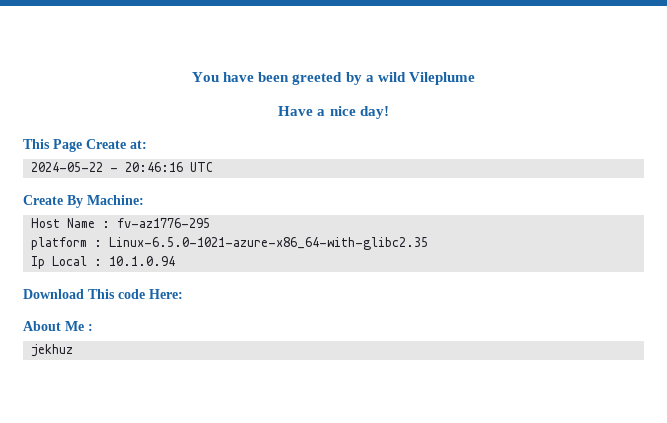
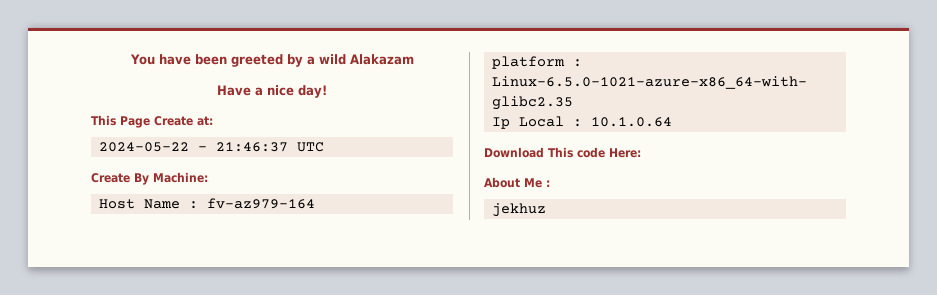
[408,72,475,85] Vileplume -> [349,54,414,65] Alakazam
[125,162,184,172] 20:46:16 -> [215,142,288,152] 21:46:37
[117,218,211,228] fv-az1776-295 -> [206,198,315,209] fv-az979-164
[109,256,176,266] 10.1.0.94 -> [590,117,672,127] 10.1.0.64

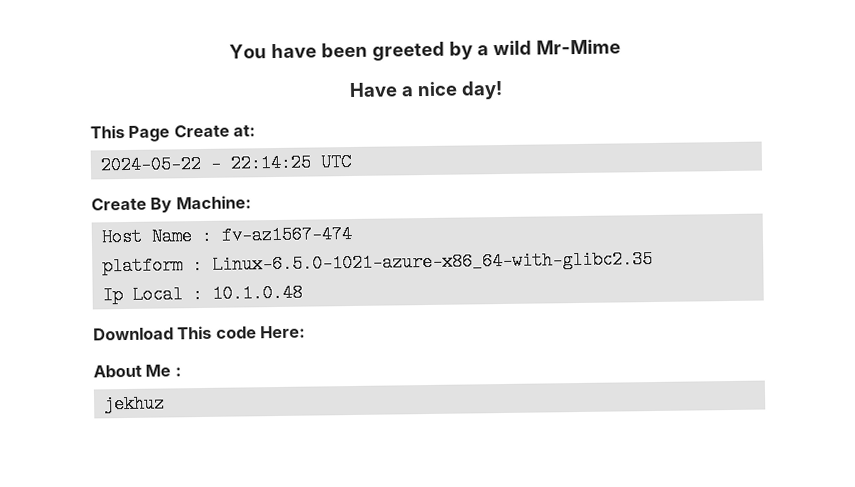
[349,54,414,65] Alakazam -> [535,39,621,55] Mr-Mime
[215,142,288,152] 21:46:37 -> [229,153,312,173] 22:14:25
[206,198,315,209] fv-az979-164 -> [220,225,352,245] fv-az1567-474
[590,117,672,127] 10.1.0.64 -> [211,283,303,303] 10.1.0.48

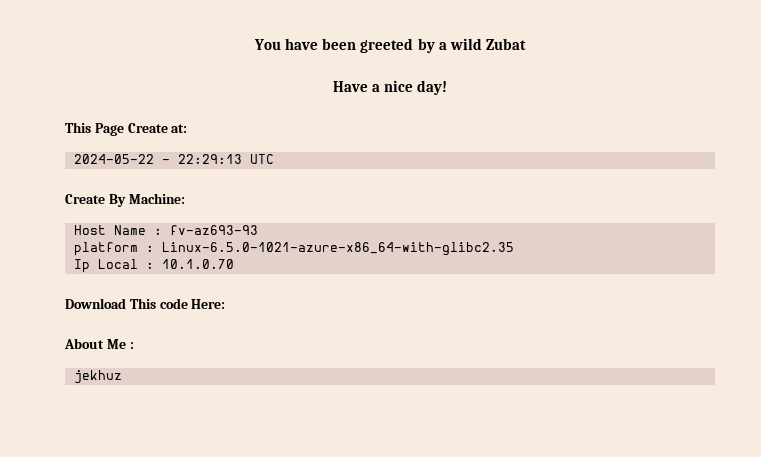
[535,39,621,55] Mr-Mime -> [485,38,526,50] Zubat
[229,153,312,173] 22:14:25 -> [177,154,242,164] 22:29:13
[220,225,352,245] fv-az1567-474 -> [169,225,258,235] fv-az693-93
[211,283,303,303] 10.1.0.48 -> [161,259,234,269] 10.1.0.70

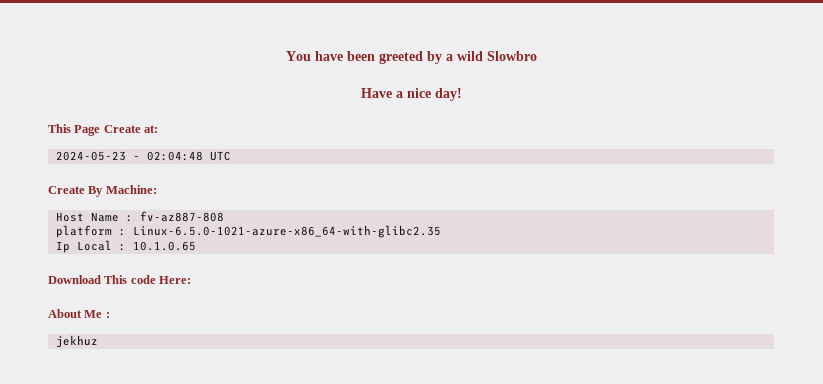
[485,38,526,50] Zubat -> [486,51,537,61] Slowbro
[73,154,242,164] 2024-05-22 - 22:29:13 -> [55,151,203,161] 2024-05-23 - 02:04:48
[169,225,258,235] fv-az693-93 -> [139,211,224,222] fv-az887-808
[161,259,234,269] 10.1.0.70 -> [132,241,196,251] 10.1.0.65

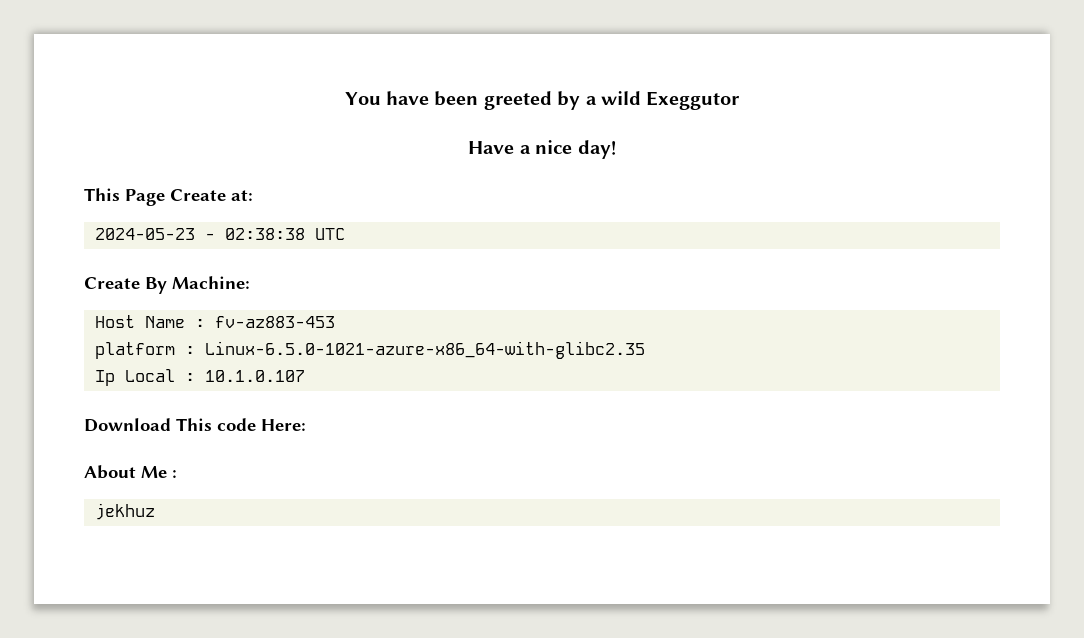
[486,51,537,61] Slowbro -> [646,91,741,110] Exeggutor
[146,151,203,161] 02:04:48 -> [225,228,306,240] 02:38:38
[139,211,224,222] fv-az887-808 -> [215,316,336,328] fv-az883-453
[132,241,196,251] 10.1.0.65 -> [205,370,306,382] 10.1.0.107

